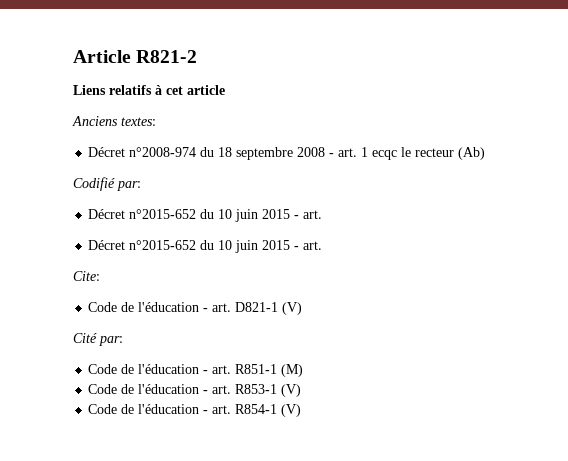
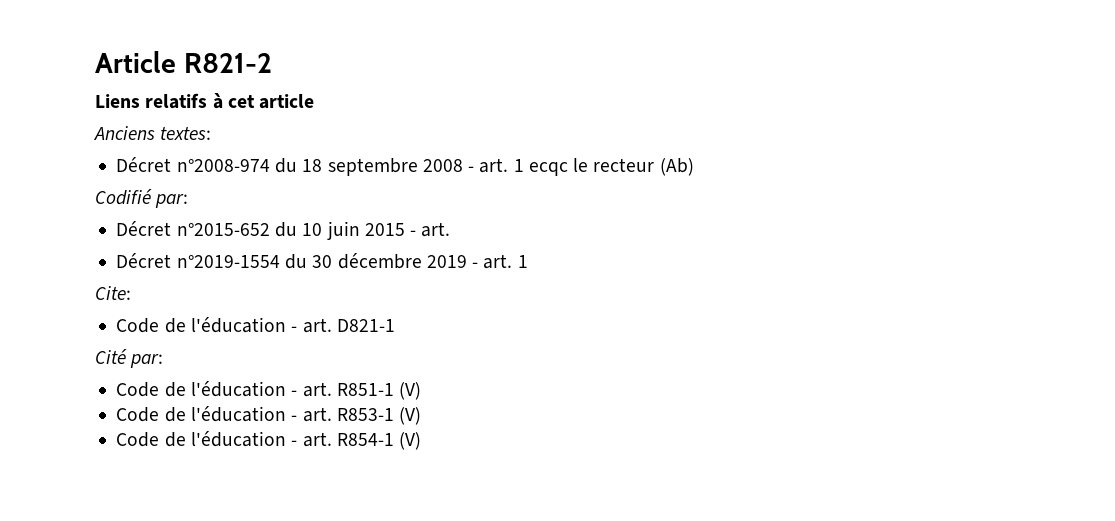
[129,240,323,253] n°2015-652 du 10 juin 2015 - art. -> [176,253,528,269] n°2019-1554 du 30 décembre 2019 - art. 1
[282,302,303,315] (V) -> (395, 325) none
[281,364,304,377] (M) -> [399,382,422,400] (V)

